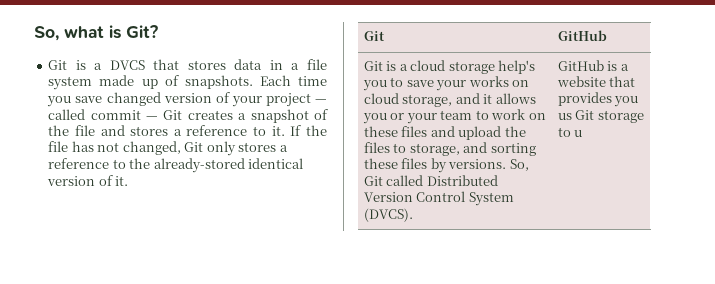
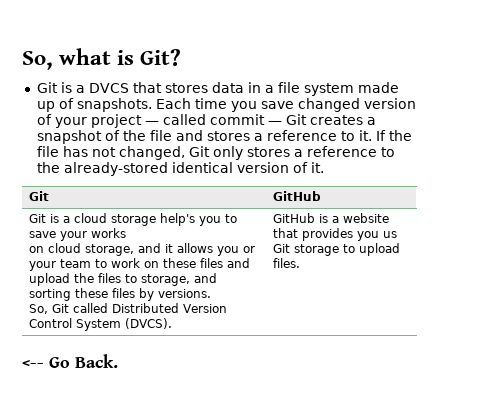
(509, 81) none -> (126, 233) //
(507, 164) none -> (211, 293) //
[574,130,583,137] u -> [358,243,400,256] [272,258,300,268] [22,354,118,368] upload files. // <-- Go Back.

